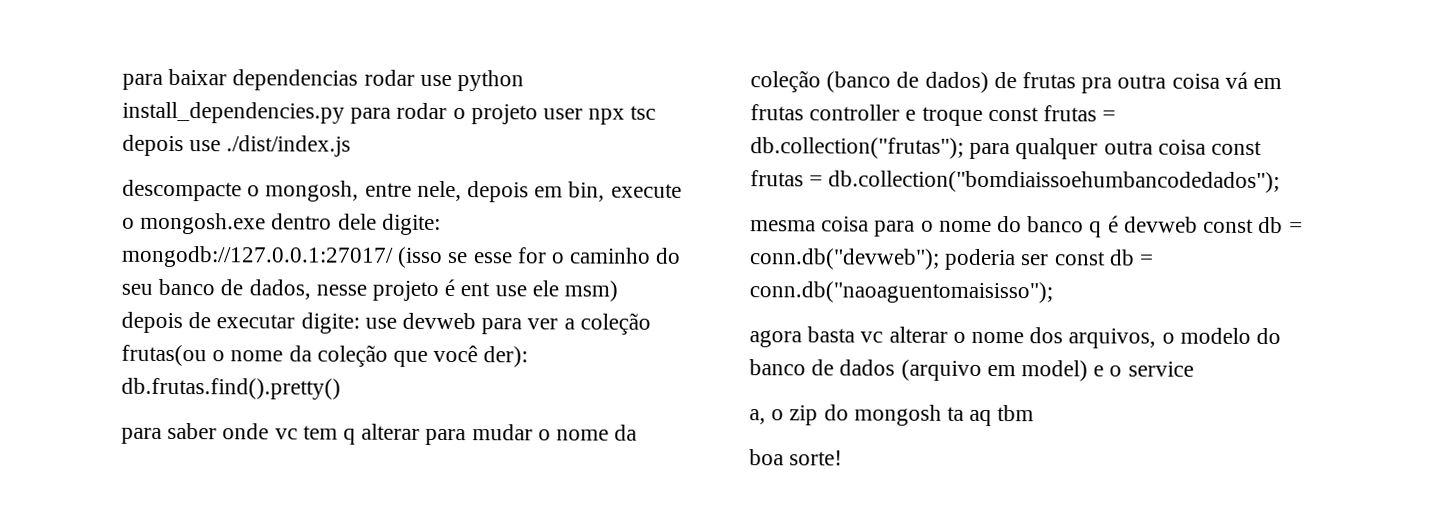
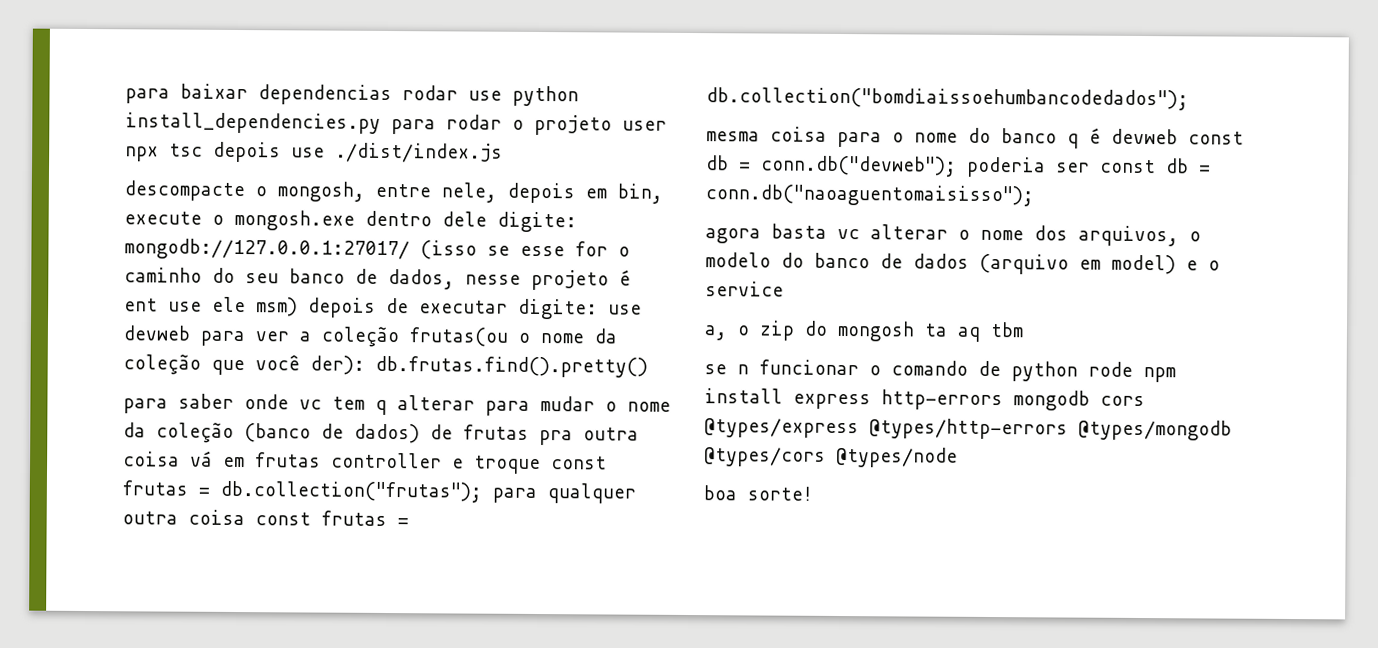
(1035, 413) none -> [704,359,1176,383] [704,388,1145,411] [704,418,1232,441] [704,446,958,468] // se n funcionar o comando de python rode npm install express http-errors mongodb cors @types/express @types/http-errors @types/mongodb @types/cors @types/node

